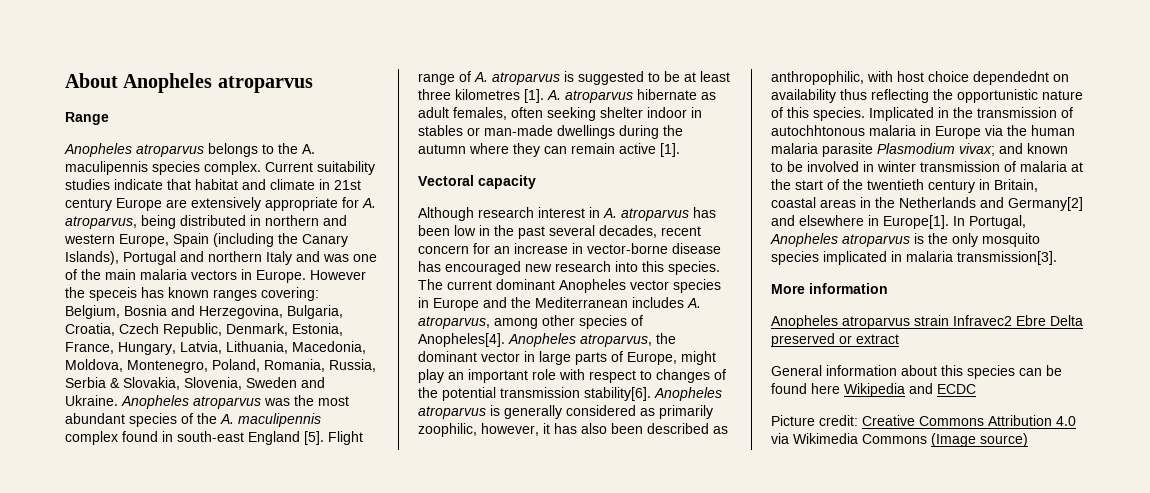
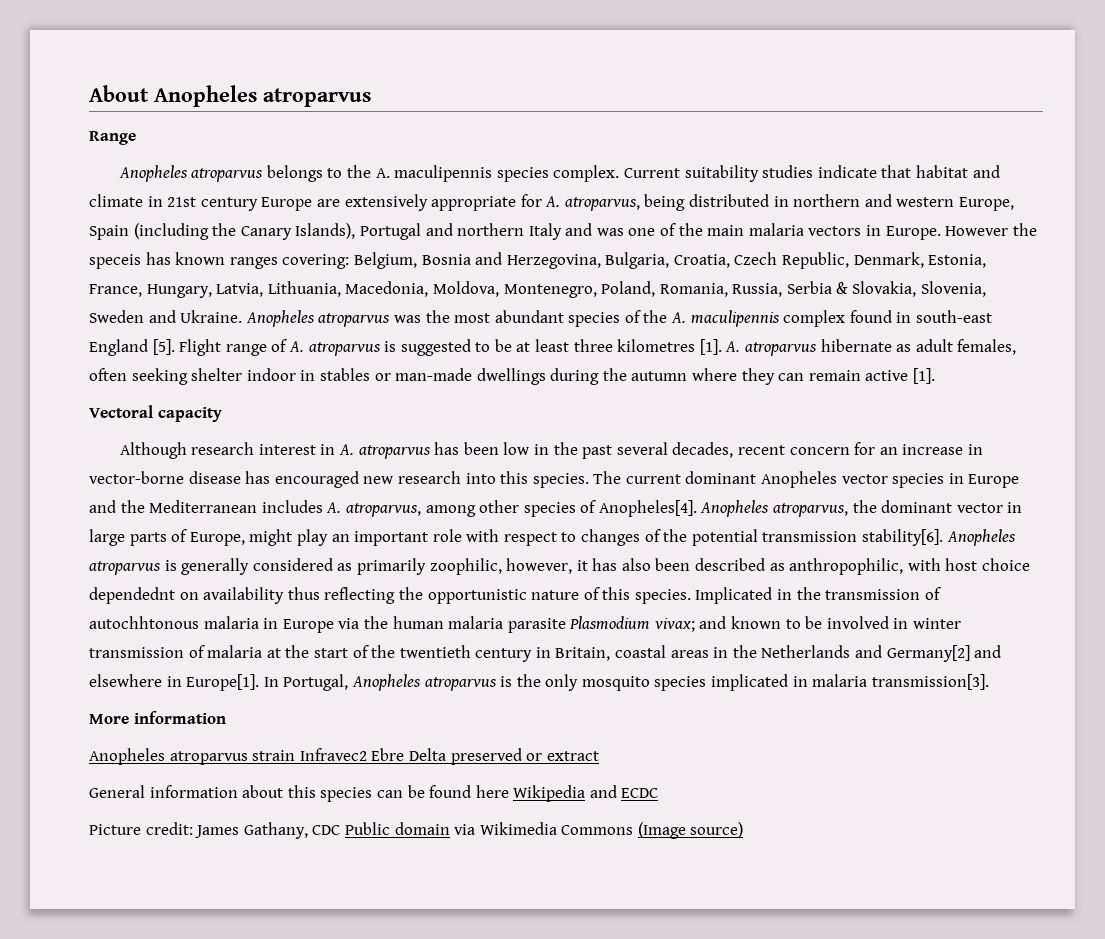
[862,415,1076,426] Creative Commons Attribution 4.0 -> [195,822,450,839] James Gathany, CDC Public domain

